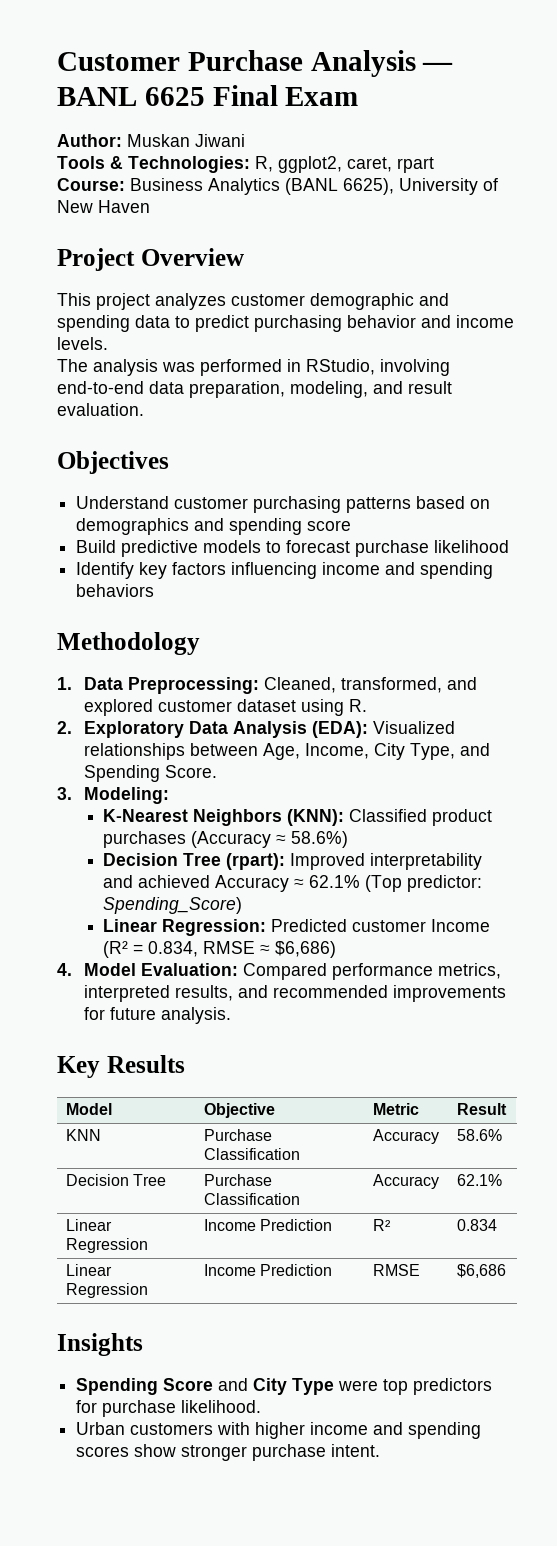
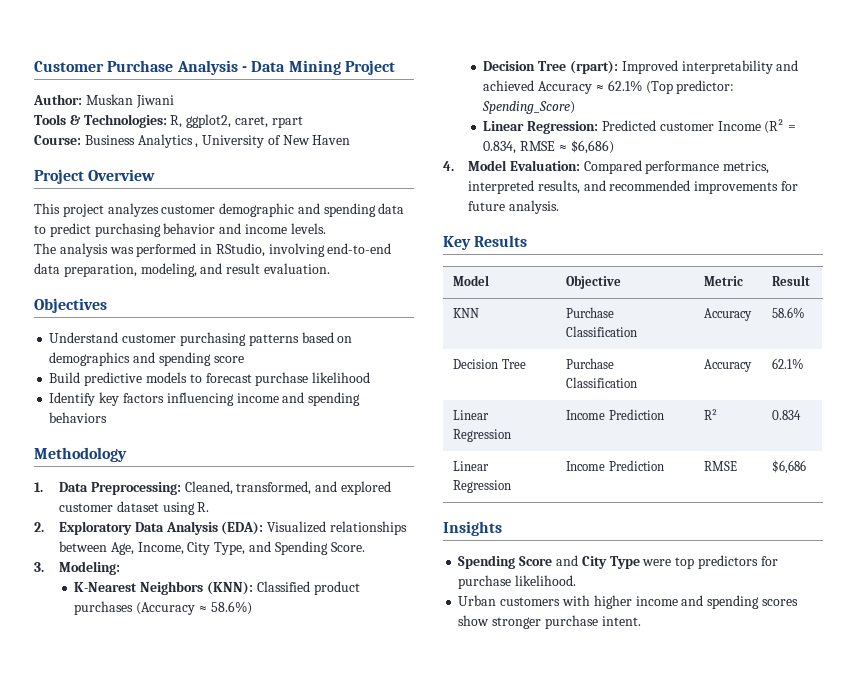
[422,62,454,71] [57,85,359,106] — BANL 6625 Final Exam -> [241,60,395,75] - Data Mining Project
[285,178,394,195] (BANL 6625), -> [195,143,199,148] ,

